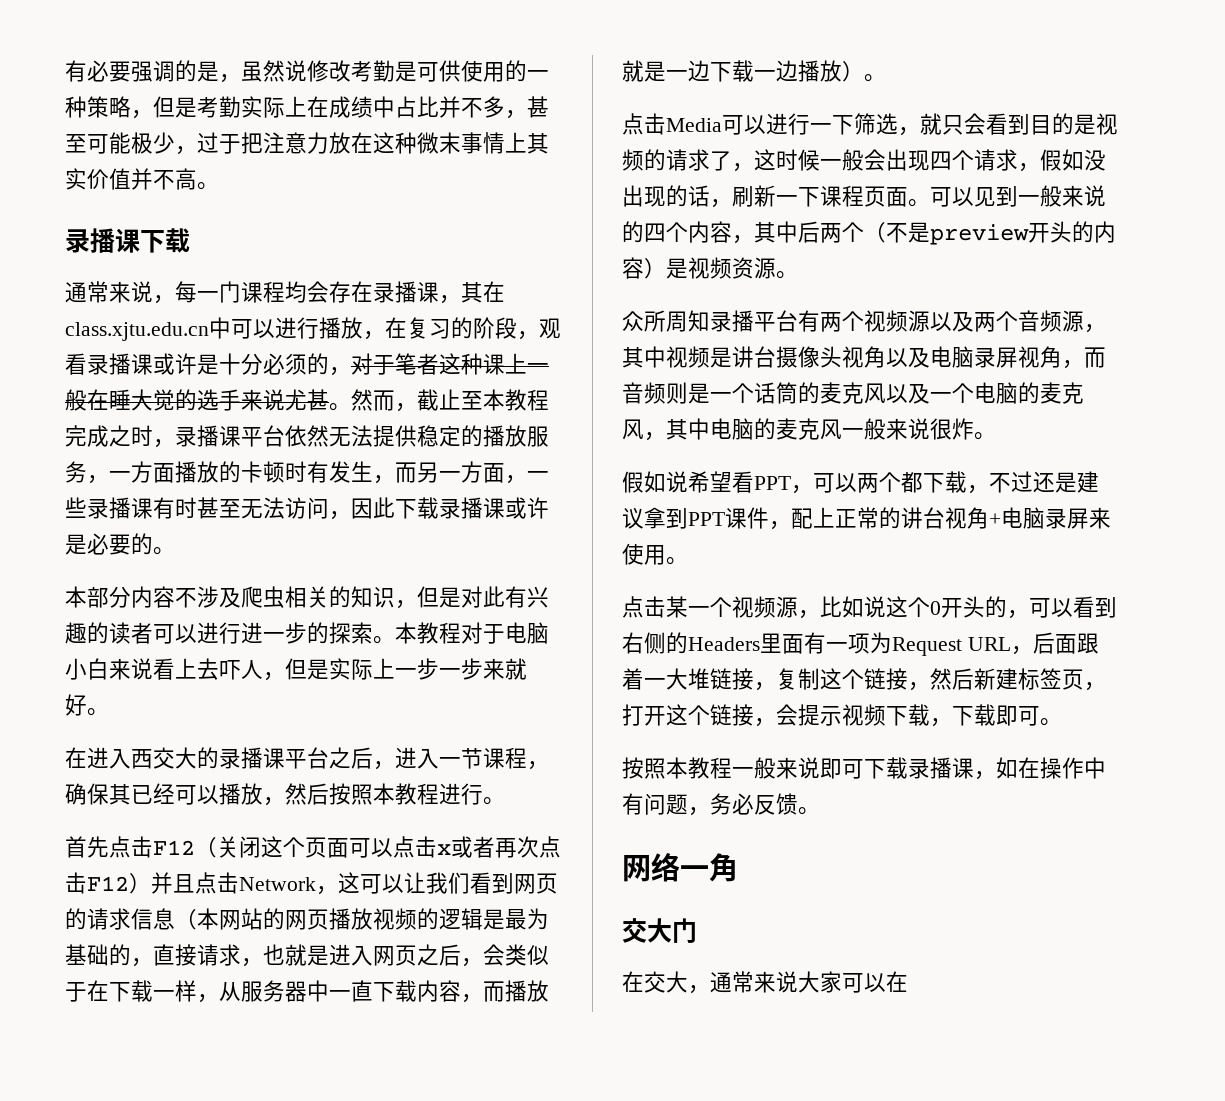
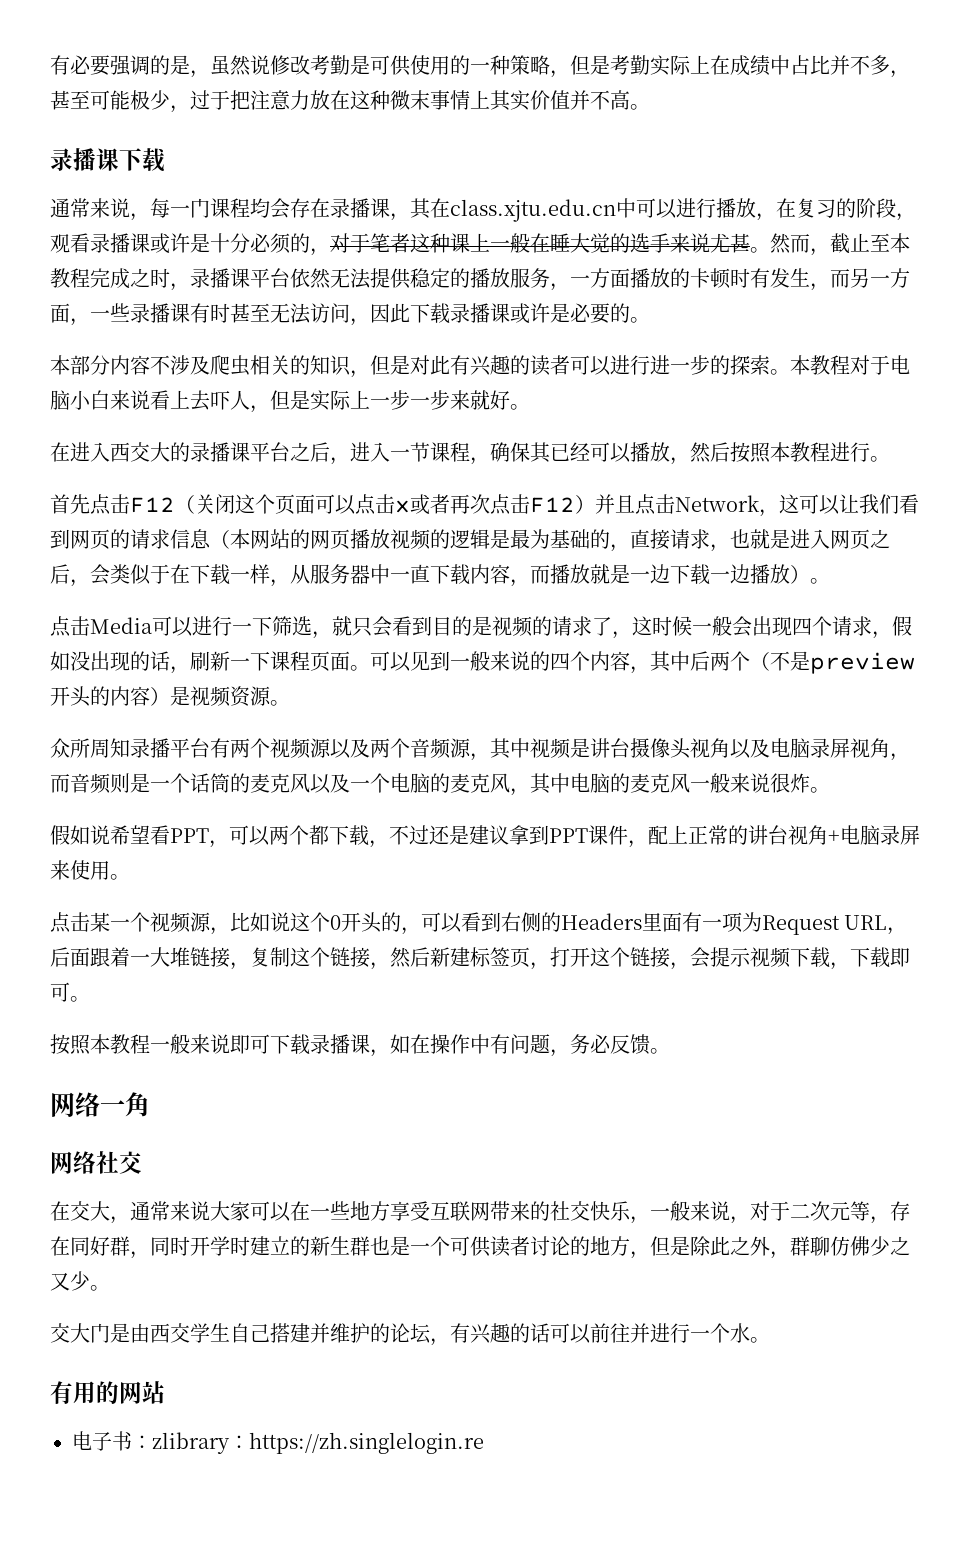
[622,918,697,943] 交大门 -> [50,1151,142,1174] 网络社交
(908, 981) none -> [310,1201,910,1224] [50,1236,910,1259] [50,1271,110,1291] [50,1323,770,1346] [50,1381,165,1404] [72,1431,484,1454] 一些地方享受互联网带来的社交快乐，一般来说，对于二次元等，存在同好群，同时开学时建立的新生群也是一个可供读者讨论的地方，但是除此之外，群聊仿佛少之又少。 // 交大门是由西交学生自己搭建并维护的论坛，有兴趣的话可以前往并进行一个水。 // 有用的网站 // 电子书：zlibrary：https://zh.singlelogin.re

